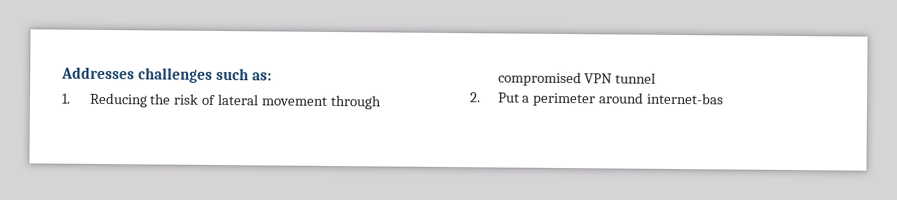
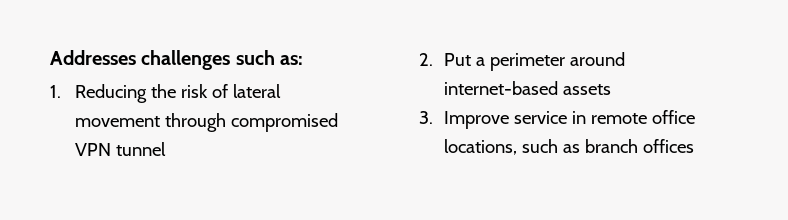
[646,92,725,105] internet-bas -> [444,81,612,95] [419,110,696,129] [444,139,695,155] internet-based assets // 3. Improve service in remote office locations, such as branch offices

